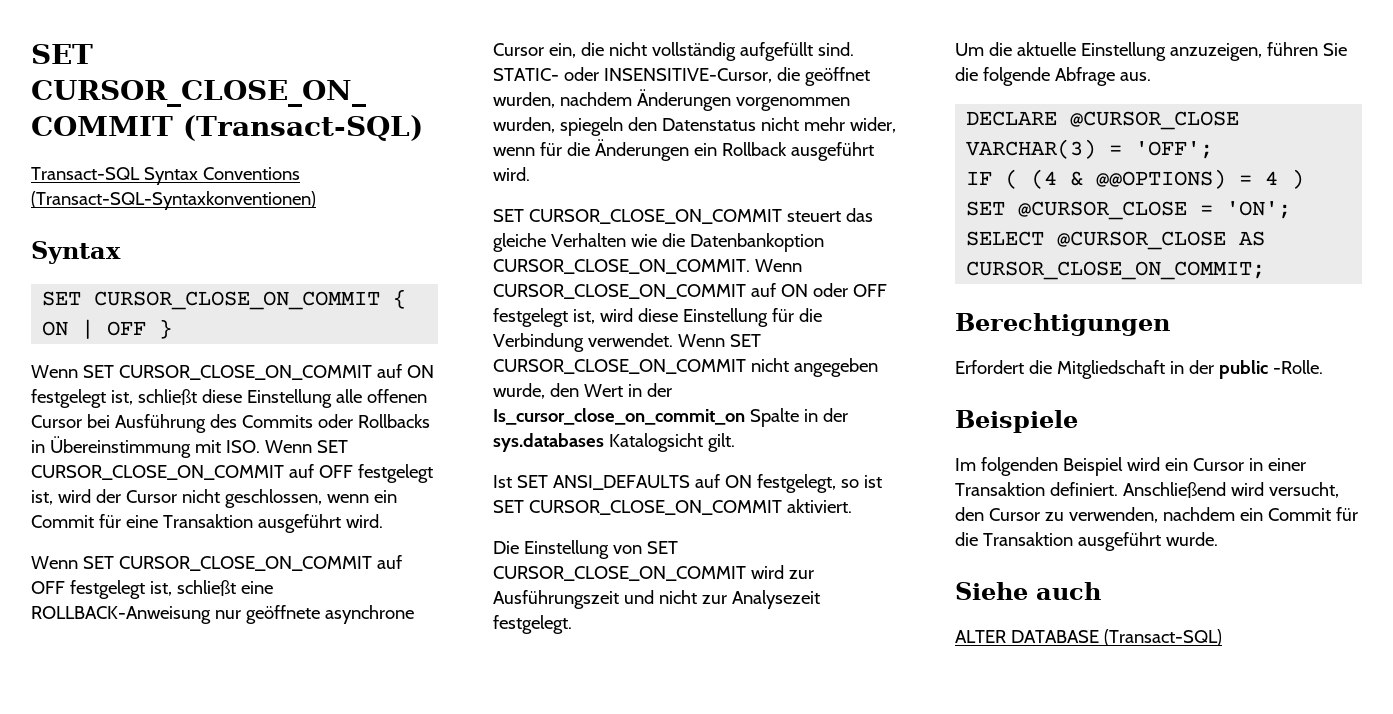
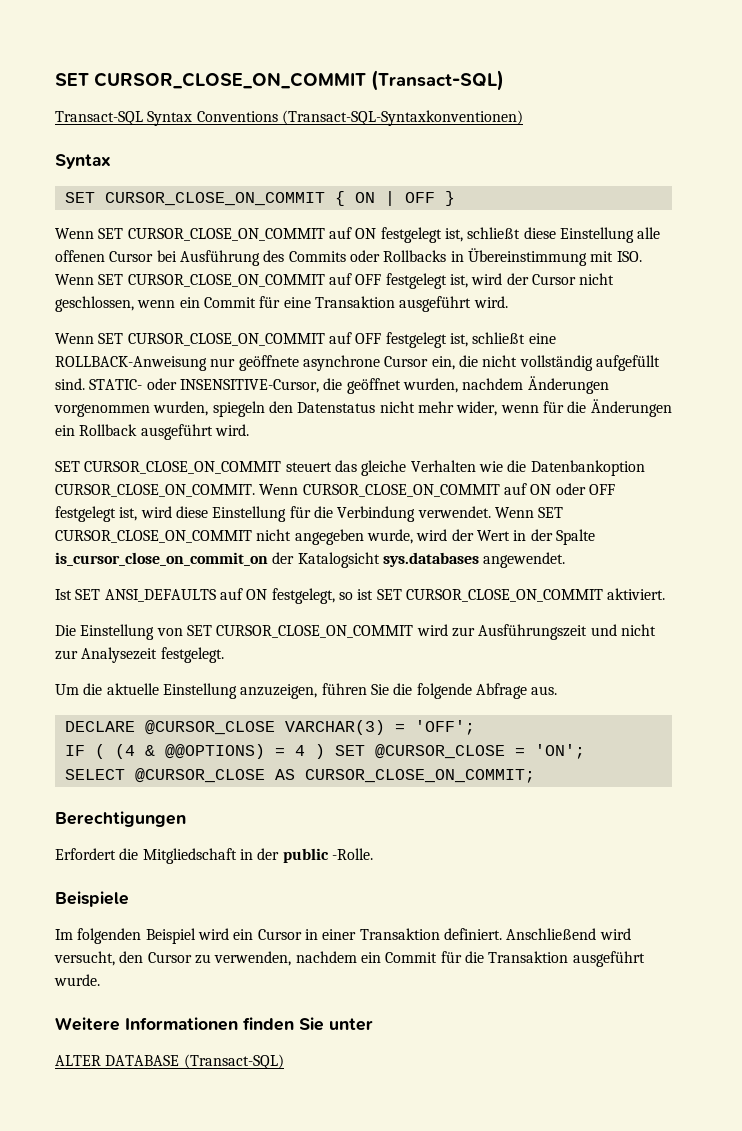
[549,383,579,397] den -> [416,529,474,541] wird der
[493,408,848,427] [493,433,735,452] Is_cursor_close_on_commit_on Spalte in der sys.databases Katalogsicht gilt. -> [555,529,595,545] [55,552,566,568] Spalte is_cursor_close_on_commit_on der Katalogsicht sys.databases angewendet.
[955,582,1101,600] Siehe auch -> [55,1017,373,1031] Weitere Informationen finden Sie unter

